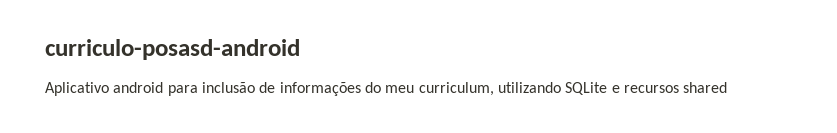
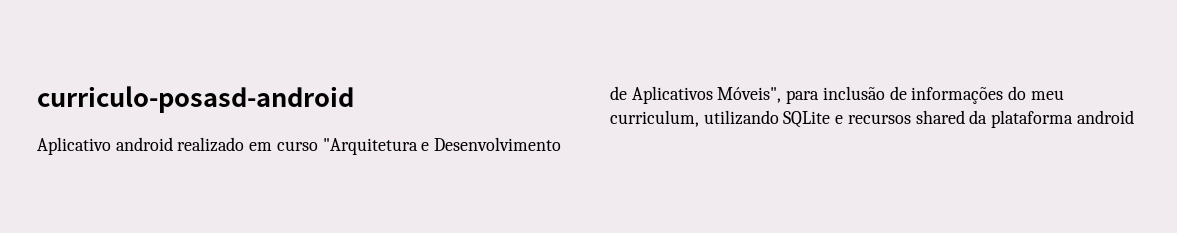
(164, 87) none -> [177,137,562,155] [610,86,782,104] realizado em curso "Arquitetura e Desenvolvimento de Aplicativos Móveis",
(728, 87) none -> [969,110,1134,128] da plataforma android

